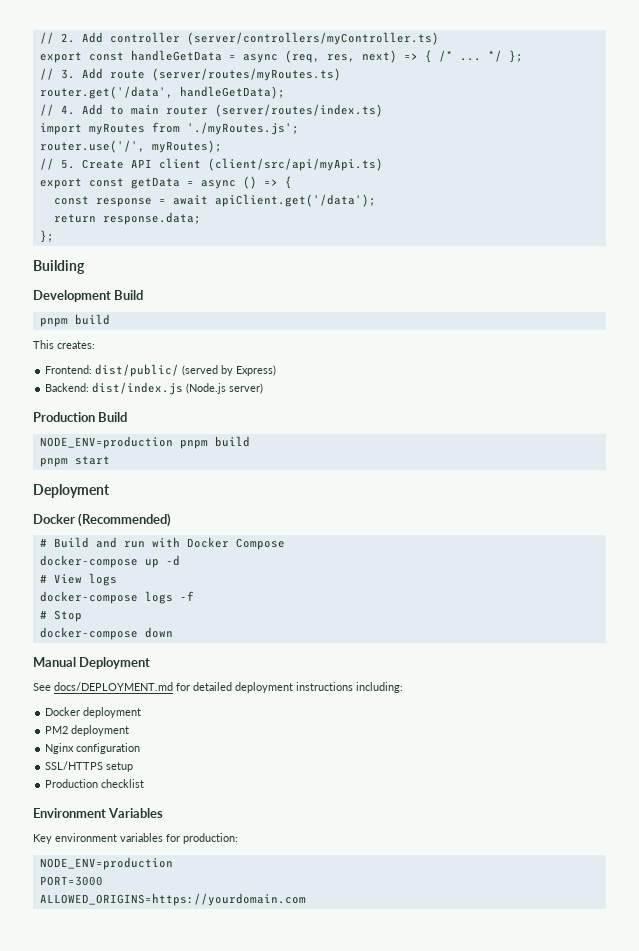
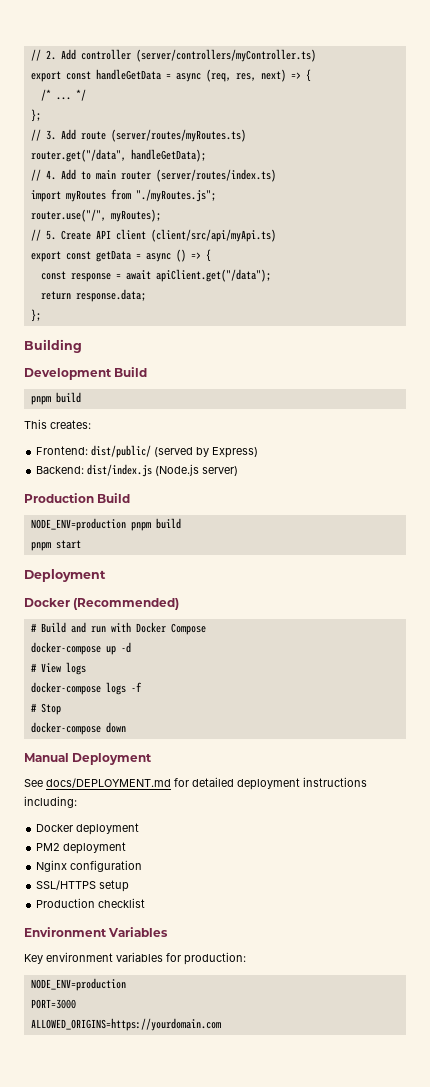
(432, 56) none -> (311, 75) //
(502, 56) none -> (86, 95) //
[39,86,173,99] router.get('/data', -> [30,149,126,162] router.get("/data",
[186,122,299,135] [39,140,145,153] './myRoutes.js'; // router.use('/', -> [135,189,216,202] [30,209,106,222] "./myRoutes.js"; // router.use("/",
[214,194,376,207] apiClient.get('/data'); -> [155,269,271,282] apiClient.get("/data");

